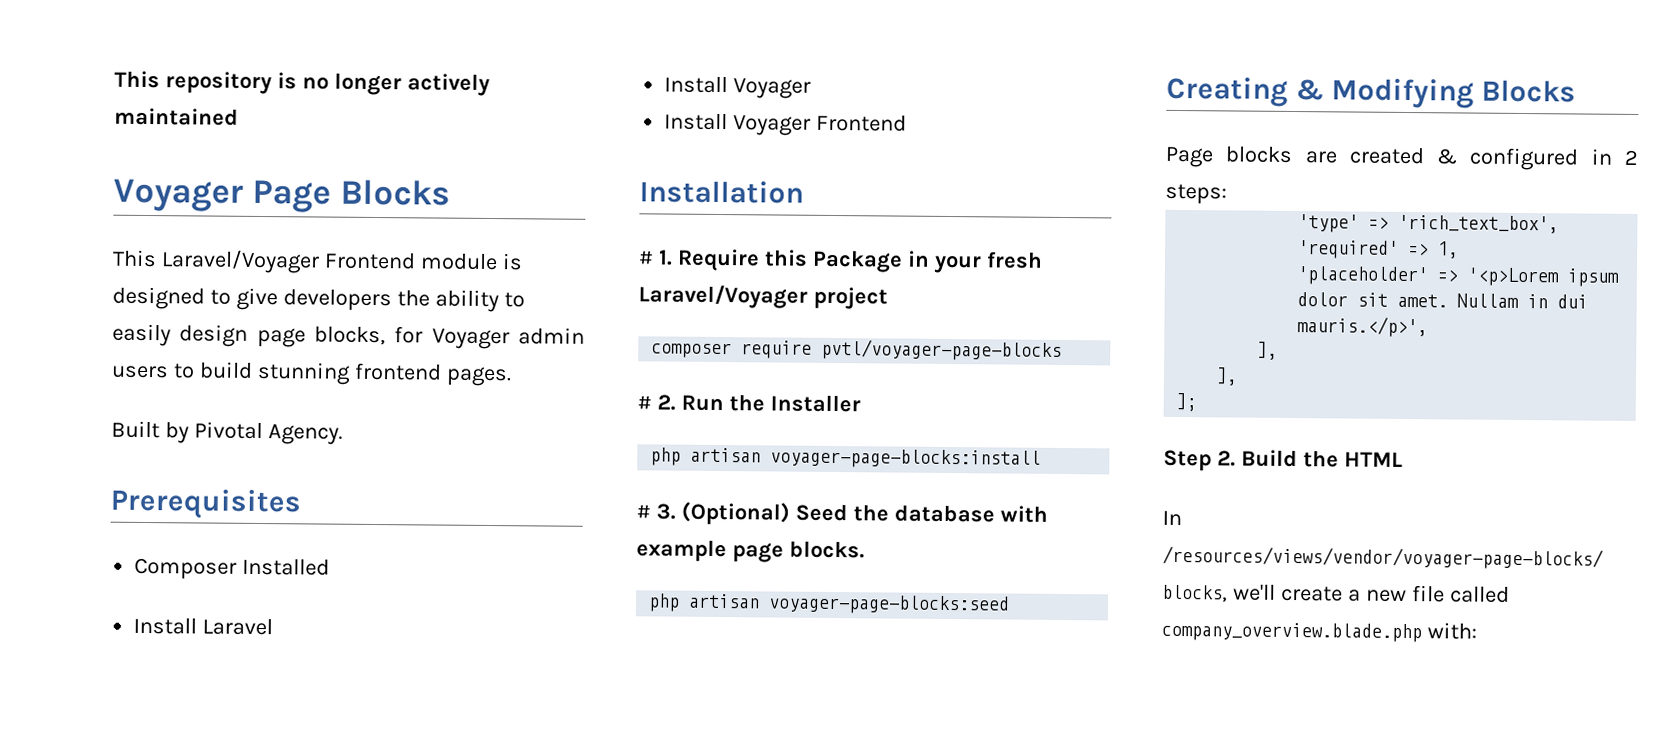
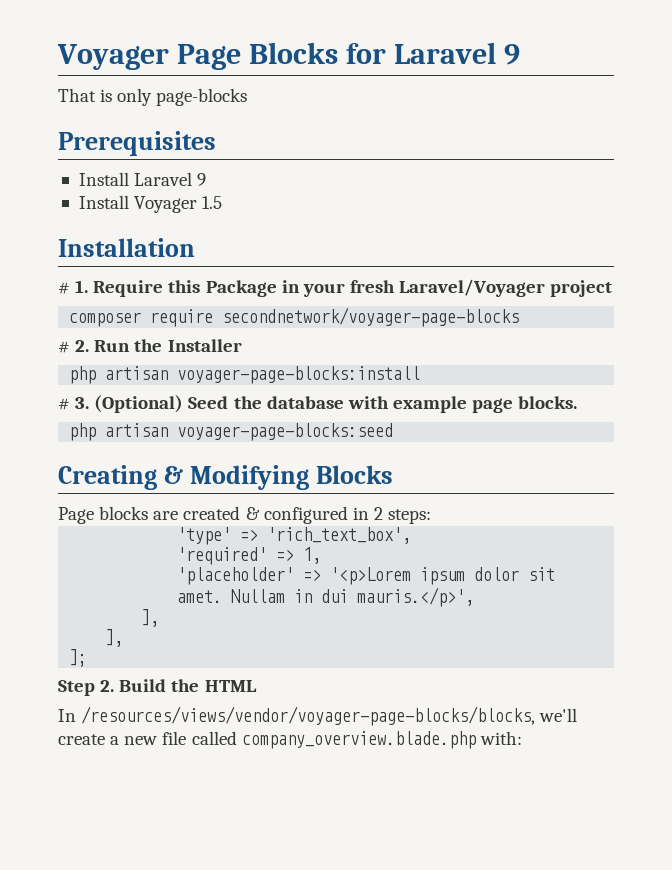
[114,70,490,96] [114,107,239,126] [113,178,450,213] [112,249,523,274] [112,286,525,313] [112,323,585,350] [111,361,512,387] [111,420,343,445] This repository is no longer actively maintained // Voyager Page Blocks // This Laravel/Voyager Frontend module is designed to give developers the ability to easily design page blocks, for Voyager admin users to build stunning frontend pages. // Built by Pivotal Agency. -> [57,42,520,70] [58,88,248,106] Voyager Page Blocks for Laravel 9 // That is only page-blocks
[134,557,331,580] // Composer Installed -> (216, 143) none
[664,76,812,99] [664,113,908,136] // Install Voyager // Install Voyager Frontend -> [197,173,207,186] [78,195,223,213] 9 // Install Voyager 1.5
[821,338,1063,361] pvtl/voyager-page-blocks -> [222,307,520,327] secondnetwork/voyager-page-blocks

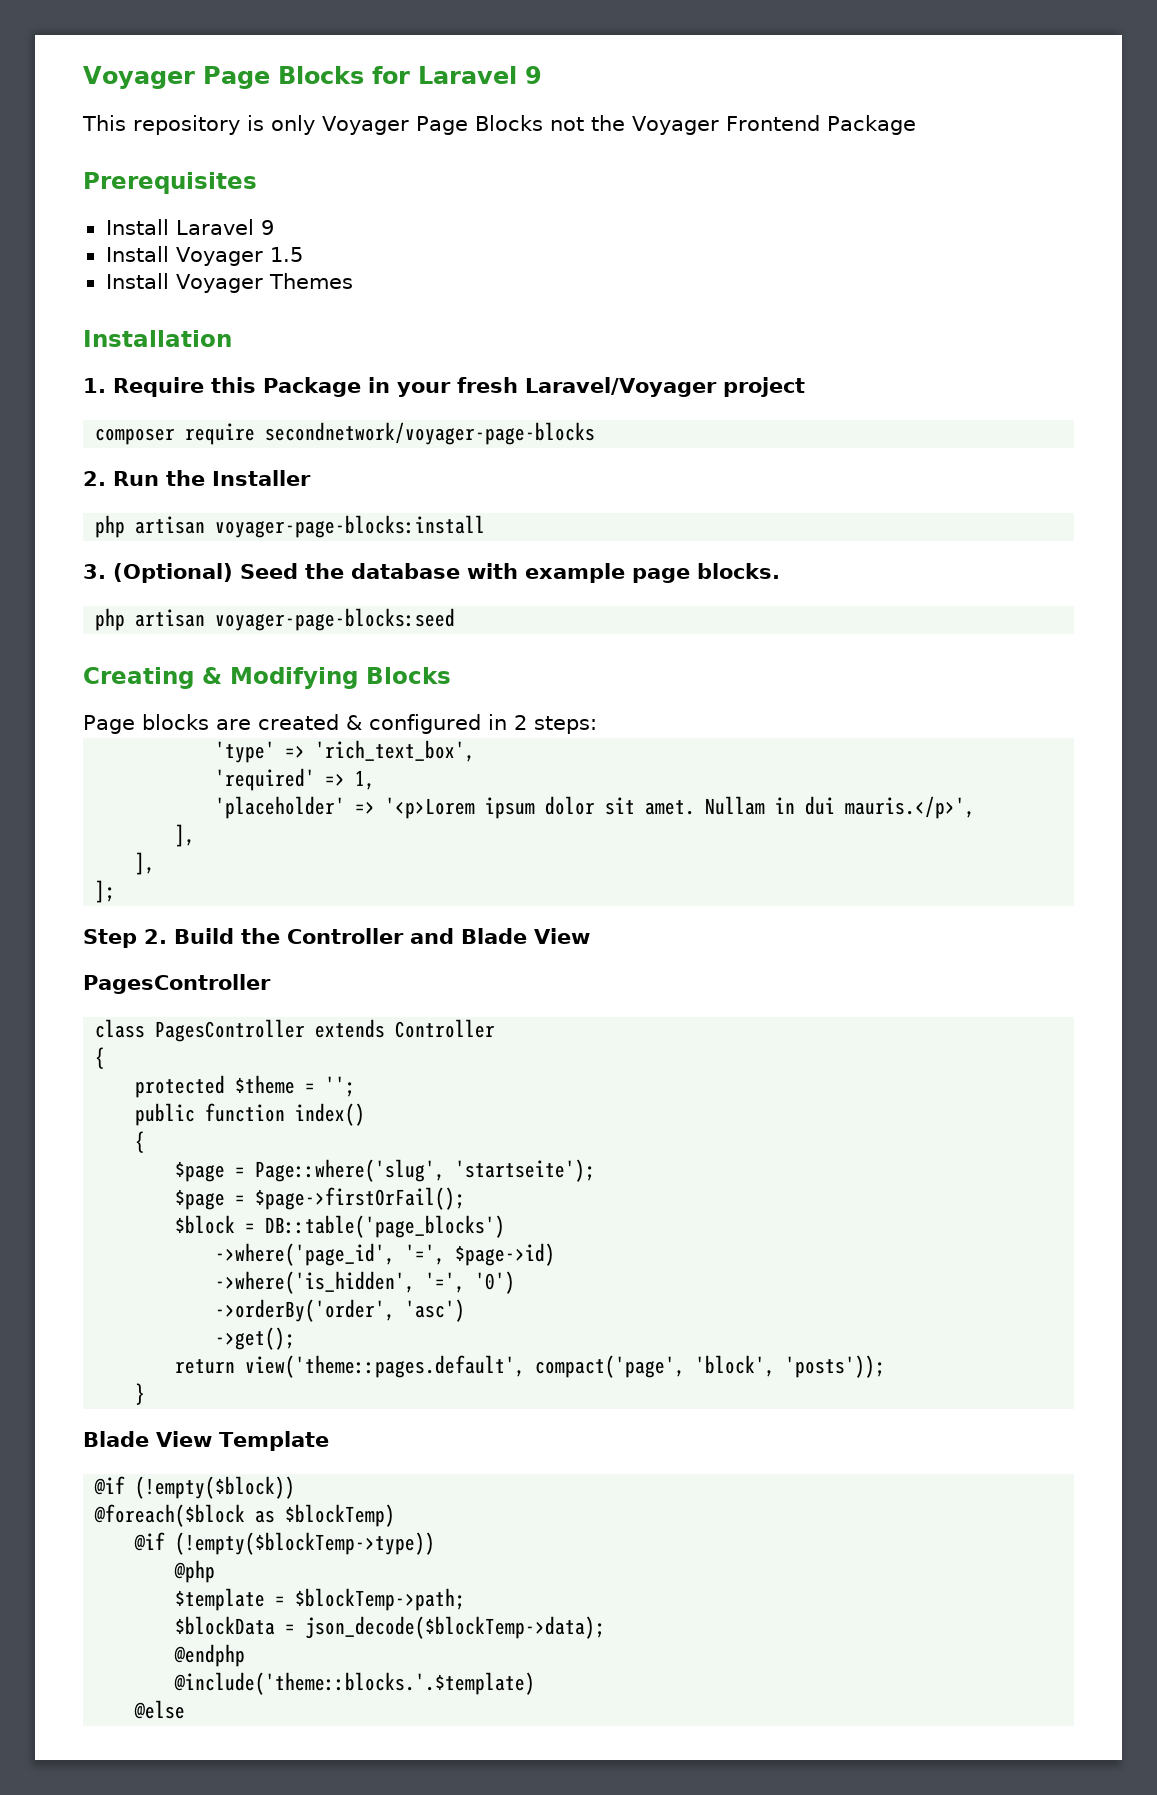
[58,88,248,106] That is only page-blocks -> [82,115,916,135] This repository is only Voyager Page Blocks not the Voyager Frontend Package
(223, 202) none -> [105,273,353,293] // Install Voyager Themes
[58,282,70,294] # -> (232, 338) none
[58,341,70,353] # -> (596, 433) none
[58,398,70,410] # -> (486, 526) none
[204,680,257,692] [58,706,578,726] [58,731,522,749] HTML // In /resources/views/vendor/voyager-page-blocks/blocks, we'll create a new file called company_overview.blade.php with: -> [287,928,590,944] [83,974,271,994] [95,1019,496,1042] [95,1047,106,1069] [135,1075,356,1098] [135,1103,366,1126] [135,1131,146,1153] [175,1159,596,1182] [175,1187,466,1210] [175,1215,506,1238] [215,1243,556,1266] [215,1271,516,1294] [215,1299,466,1322] [215,1327,296,1350] [175,1355,886,1378] [135,1383,146,1405] [83,1431,329,1451] [94,1476,296,1499] [94,1504,396,1527] [134,1532,436,1555] [174,1560,216,1583] [175,1588,466,1611] [175,1616,606,1639] [174,1644,246,1667] [174,1672,536,1695] [134,1700,186,1719] Controller and Blade View // PagesController // class PagesController extends Controller // { // protected $theme = ''; // public function index() // { // $page = Page::where('slug', 'startseite'); // $page = $page->firstOrFail(); // $block = DB::table('page_blocks') // ->where('page_id', '=', $page->id) // ->where('is_hidden', '=', '0') // ->orderBy('order', 'asc') // ->get(); // return view('theme::pages.default', compact('page', 'block', 'posts')); // } // Blade View Template // @if (!empty($block)) // @foreach($block as $blockTemp) // @if (!empty($blockTemp->type)) // @php // $template = $blockTemp->path; // $blockData = json_decode($blockTemp->data); // @endphp // @include('theme::blocks.'.$template) // @else

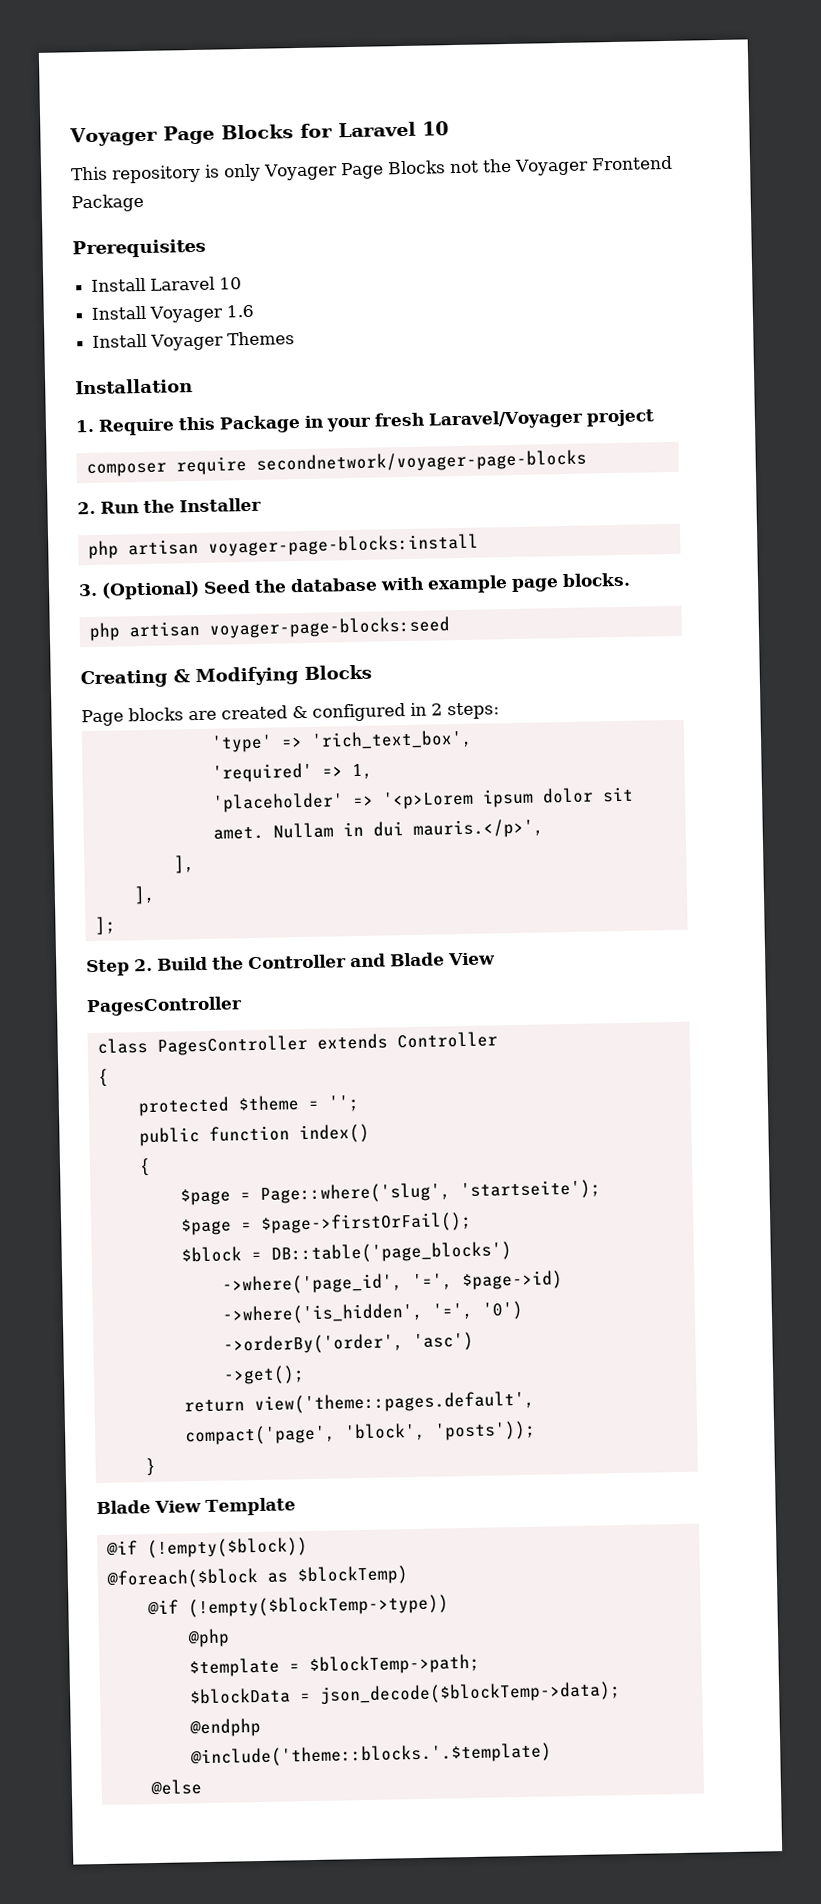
[524,66,542,84] 9 -> [421,121,449,136] 10
[260,220,274,235] [105,246,303,266] 9 // Install Voyager 1.5 -> [219,277,243,290] [91,304,255,323] 10 // Install Voyager 1.6

